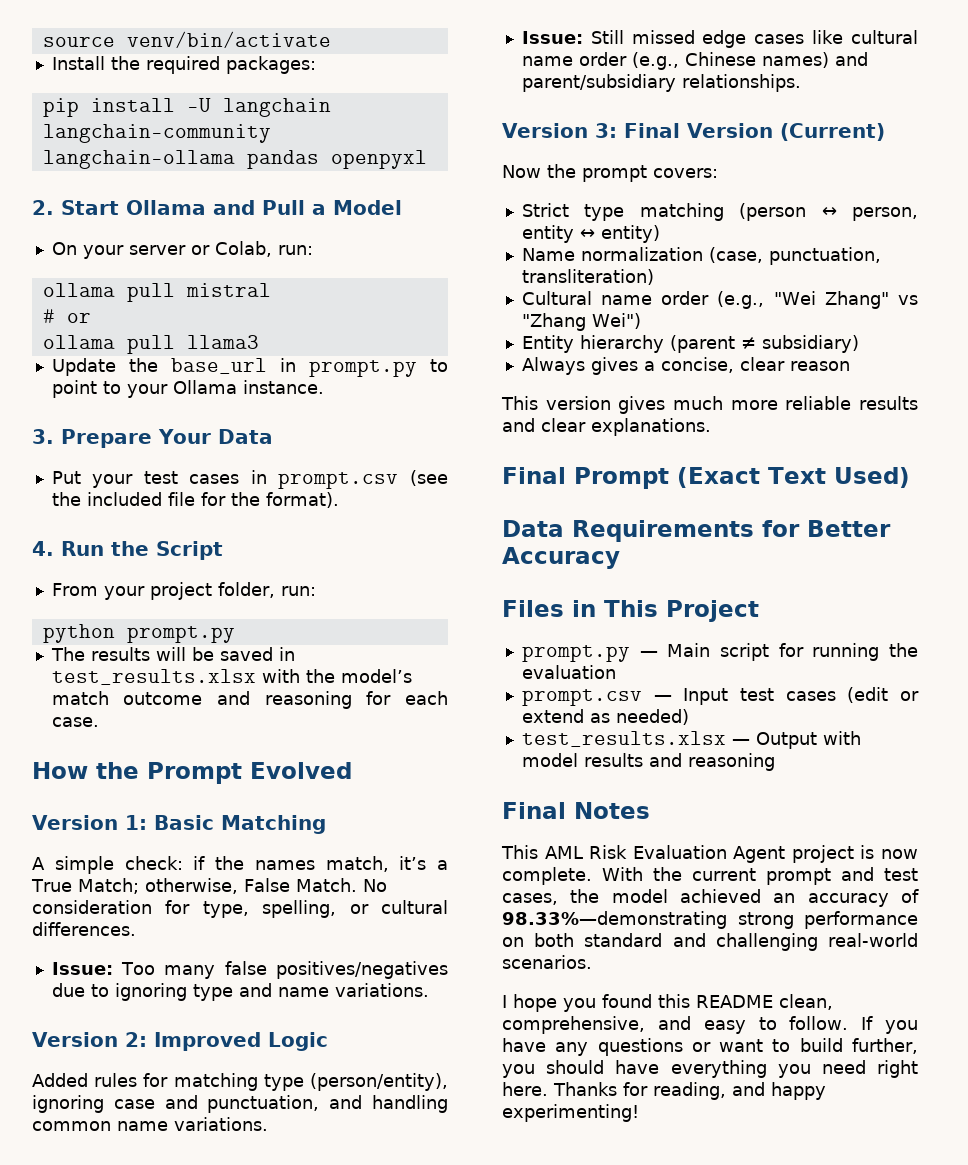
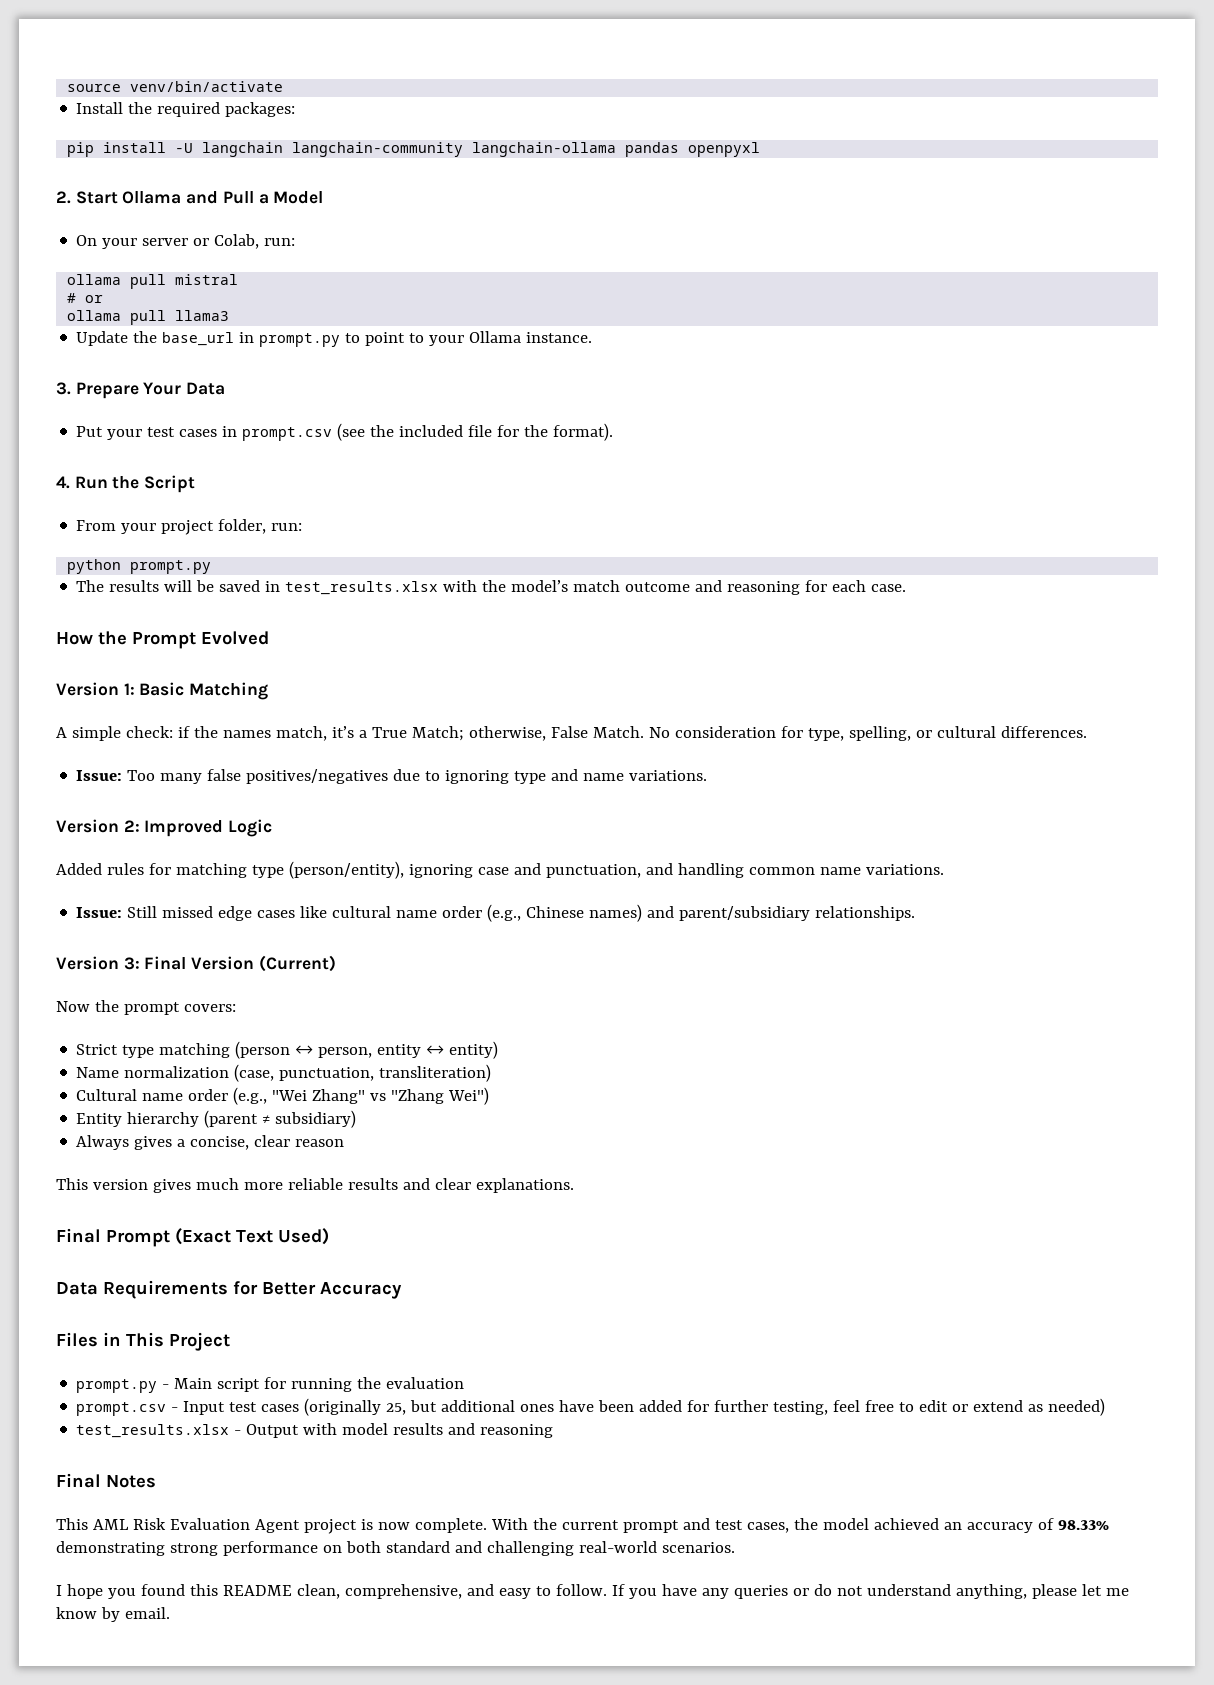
[639,651,658,657] — -> [162,1384,170,1389] -
[653,695,672,701] — -> [171,1407,179,1412] -
[847,687,889,703] (edit -> [304,1398,949,1416] (originally 25, but additional ones have been added for further testing, feel free to edit
[731,739,750,745] — -> [234,1430,242,1435] -
[502,911,727,929] 98.33%—demonstrating -> [1057,1520,1109,1530] [56,1541,165,1556] 98.33% demonstrating
[597,1038,918,1056] [502,1060,918,1078] [502,1082,826,1100] [502,1104,639,1122] questions or want to build further, you should have everything you need right here. Thanks for reading, and happy experimenting! -> [733,1584,1129,1599] [56,1607,170,1622] queries or do not understand anything, please let me know by email.

